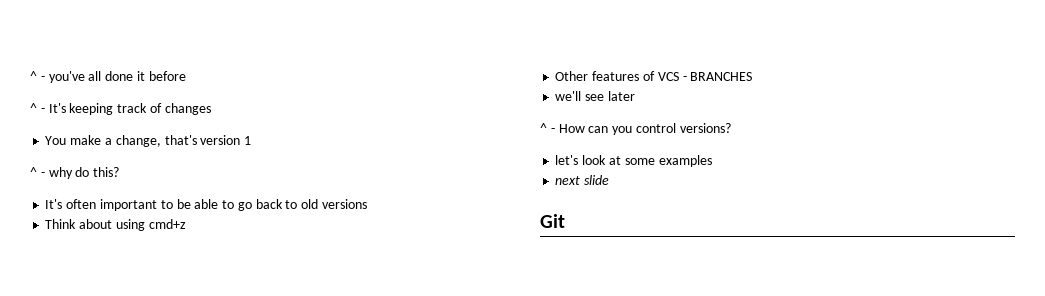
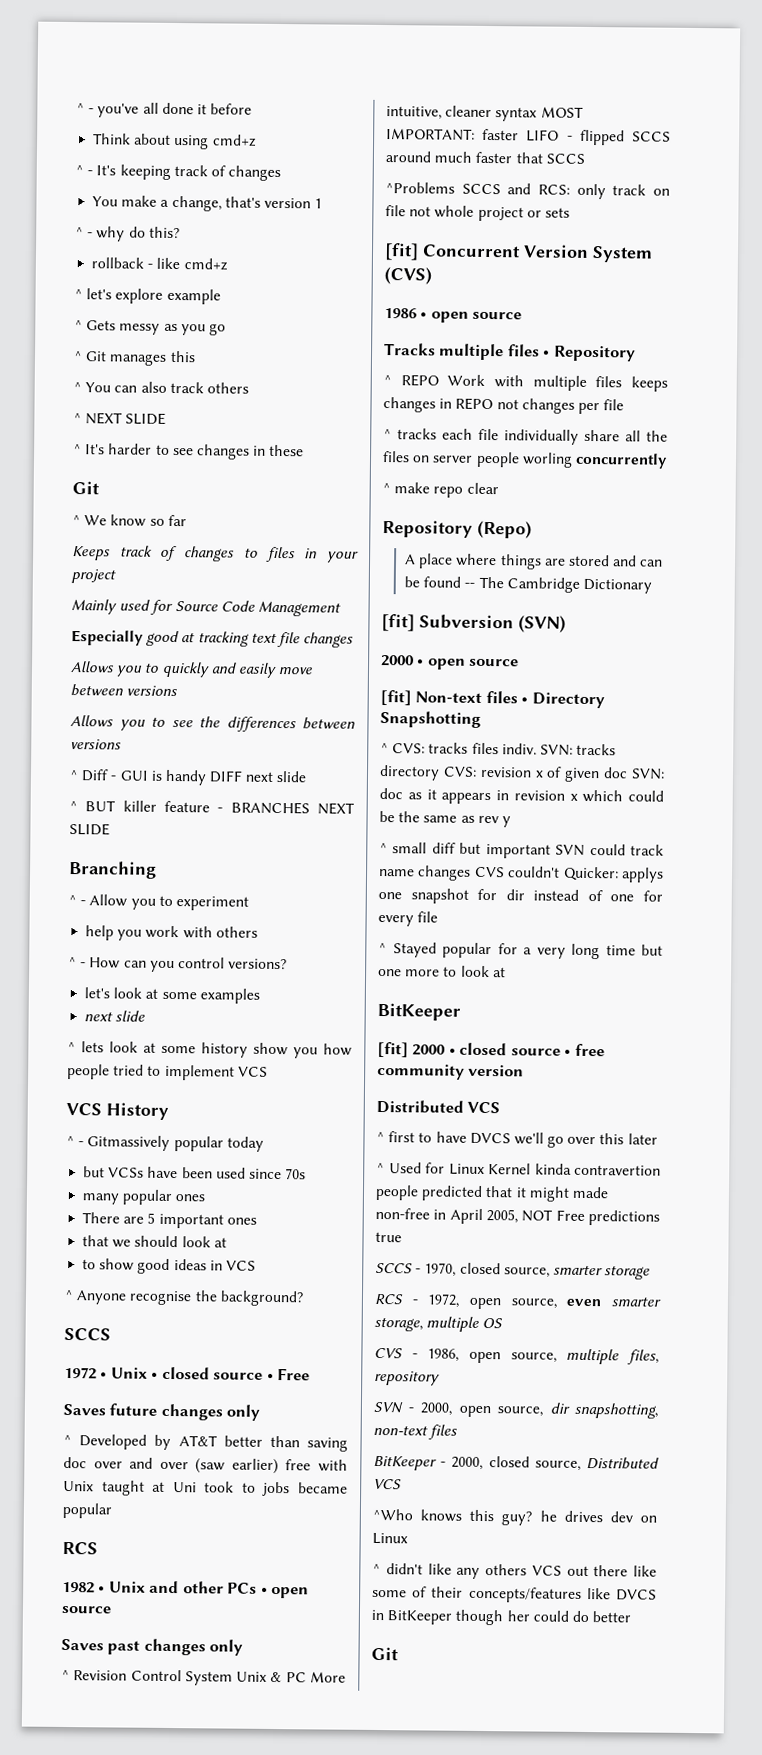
(186, 76) none -> [93,133,257,150] // Think about using cmd+z
[45,199,367,211] [45,219,186,231] [555,71,753,81] [555,91,635,101] It's often important to be able to go back to old versions // Think about using cmd+z // Other features of VCS - BRANCHES // we'll see later -> [91,257,228,271] [74,288,221,305] [74,320,226,336] [73,350,196,366] [73,381,249,394] [73,412,167,425] [73,443,305,460] [72,481,100,495] [72,514,187,527] [72,545,359,563] [71,569,116,584] [71,599,341,617] [71,630,355,648] [70,661,314,678] [70,684,179,697] [70,715,355,733] [70,739,122,750] [69,769,308,786] [69,800,355,815] [69,823,110,836] [68,861,157,879] [68,894,249,911] [85,925,258,941] rollback - like cmd+z // ^ let's explore example // ^ Gets messy as you go // ^ Git manages this // ^ You can also track others // ^ NEXT SLIDE // ^ It's harder to see changes in these // Git // ^ We know so far // Keeps track of changes to files in your project // Mainly used for Source Code Management // Especially good at tracking text file changes // Allows you to quickly and easily move between versions // Allows you to see the differences between versions // ^ Diff - GUI is handy DIFF next slide // ^ BUT killer feature - BRANCHES NEXT SLIDE // Branching // ^ - Allow you to experiment // help you work with others
(610, 180) none -> [67,1041,352,1059] [67,1063,268,1081] [66,1102,169,1120] [66,1135,264,1152] [83,1166,307,1180] [82,1189,206,1206] [82,1212,257,1229] [82,1235,227,1248] [82,1258,256,1274] [64,1289,304,1307] [64,1327,111,1341] [64,1366,311,1381] [63,1403,261,1421] [63,1434,348,1452] [63,1456,348,1475] [63,1480,348,1497] [62,1502,112,1519] [62,1541,98,1555] [62,1580,310,1599] [61,1605,111,1614] [61,1638,244,1656] [61,1669,346,1686] [386,105,584,122] [386,128,671,146] [385,151,585,164] [385,182,670,200] [385,205,570,222] [384,243,653,263] [384,267,432,285] [384,308,523,323] [384,343,636,362] [383,374,668,392] [383,397,625,415] [383,428,668,445] [382,451,668,469] [382,482,499,498] [382,519,532,539] [405,553,664,570] [404,576,652,594] [381,613,566,633] [381,654,520,670] [380,689,605,709] [380,710,481,728] [380,742,617,756] [379,764,665,783] [379,787,664,805] [379,810,511,828] [379,842,664,859] [379,865,664,883] [378,888,663,904] [378,911,439,927] [378,942,663,960] [378,965,506,978] [377,1002,461,1021] [377,1041,605,1058] [377,1063,525,1080] [376,1099,501,1114] [376,1131,658,1148] [376,1162,661,1176] [375,1184,609,1202] [375,1207,660,1226] [375,1231,402,1243] [375,1262,651,1280] [374,1293,661,1310] [374,1316,504,1332] [374,1347,659,1365] [374,1370,440,1386] [373,1401,658,1419] [373,1424,459,1440] [373,1455,659,1471] [373,1478,402,1490] [372,1508,657,1526] [372,1532,408,1545] [372,1563,657,1579] [372,1586,657,1603] [371,1609,632,1626] // ^ lets look at some history show you how people tried to implement VCS // VCS History // ^ - Gitmassively popular today // but VCSs have been used since 70s // many popular ones // There are 5 important ones // that we should look at // to show good ideas in VCS // ^ Anyone recognise the background? // SCCS // 1972 • Unix • closed source • Free // Saves future changes only // ^ Developed by AT&T better than saving doc over and over (saw earlier) free with Unix taught at Uni took to jobs became popular // RCS // 1982 • Unix and other PCs • open source // Saves past changes only // ^ Revision Control System Unix & PC More intuitive, cleaner syntax MOST IMPORTANT: faster LIFO - flipped SCCS around much faster that SCCS // ^Problems SCCS and RCS: only track on file not whole project or sets // [fit] Concurrent Version System (CVS) // 1986 • open source // Tracks multiple files • Repository // ^ REPO Work with multiple files keeps changes in REPO not changes per file // ^ tracks each file individually share all the files on server people worling concurrently // ^ make repo clear // Repository (Repo) // A place where things are stored and can be found -- The Cambridge Dictionary // [fit] Subversion (SVN) // 2000 • open source // [fit] Non-text files • Directory Snapshotting // ^ CVS: tracks files indiv. SVN: tracks directory CVS: revision x of given doc SVN: doc as it appears in revision x which could be the same as rev y // ^ small diff but important SVN could track name changes CVS couldn't Quicker: applys one snapshot for dir instead of one for every file // ^ Stayed popular for a very long time but one more to look at // BitKeeper // [fit] 2000 • closed source • free community version // Distributed VCS // ^ first to have DVCS we'll go over this later // ^ Used for Linux Kernel kinda contravertion people predicted that it might made non-free in April 2005, NOT Free predictions true // SCCS - 1970, closed source, smarter storage // RCS - 1972, open source, even smarter storage, multiple OS // CVS - 1986, open source, multiple files, repository // SVN - 2000, open source, dir snapshotting, non-text files // BitKeeper - 2000, closed source, Distributed VCS // ^Who knows this guy? he drives dev on Linux // ^ didn't like any others VCS out there like some of their concepts/features like DVCS in BitKeeper though her could do better

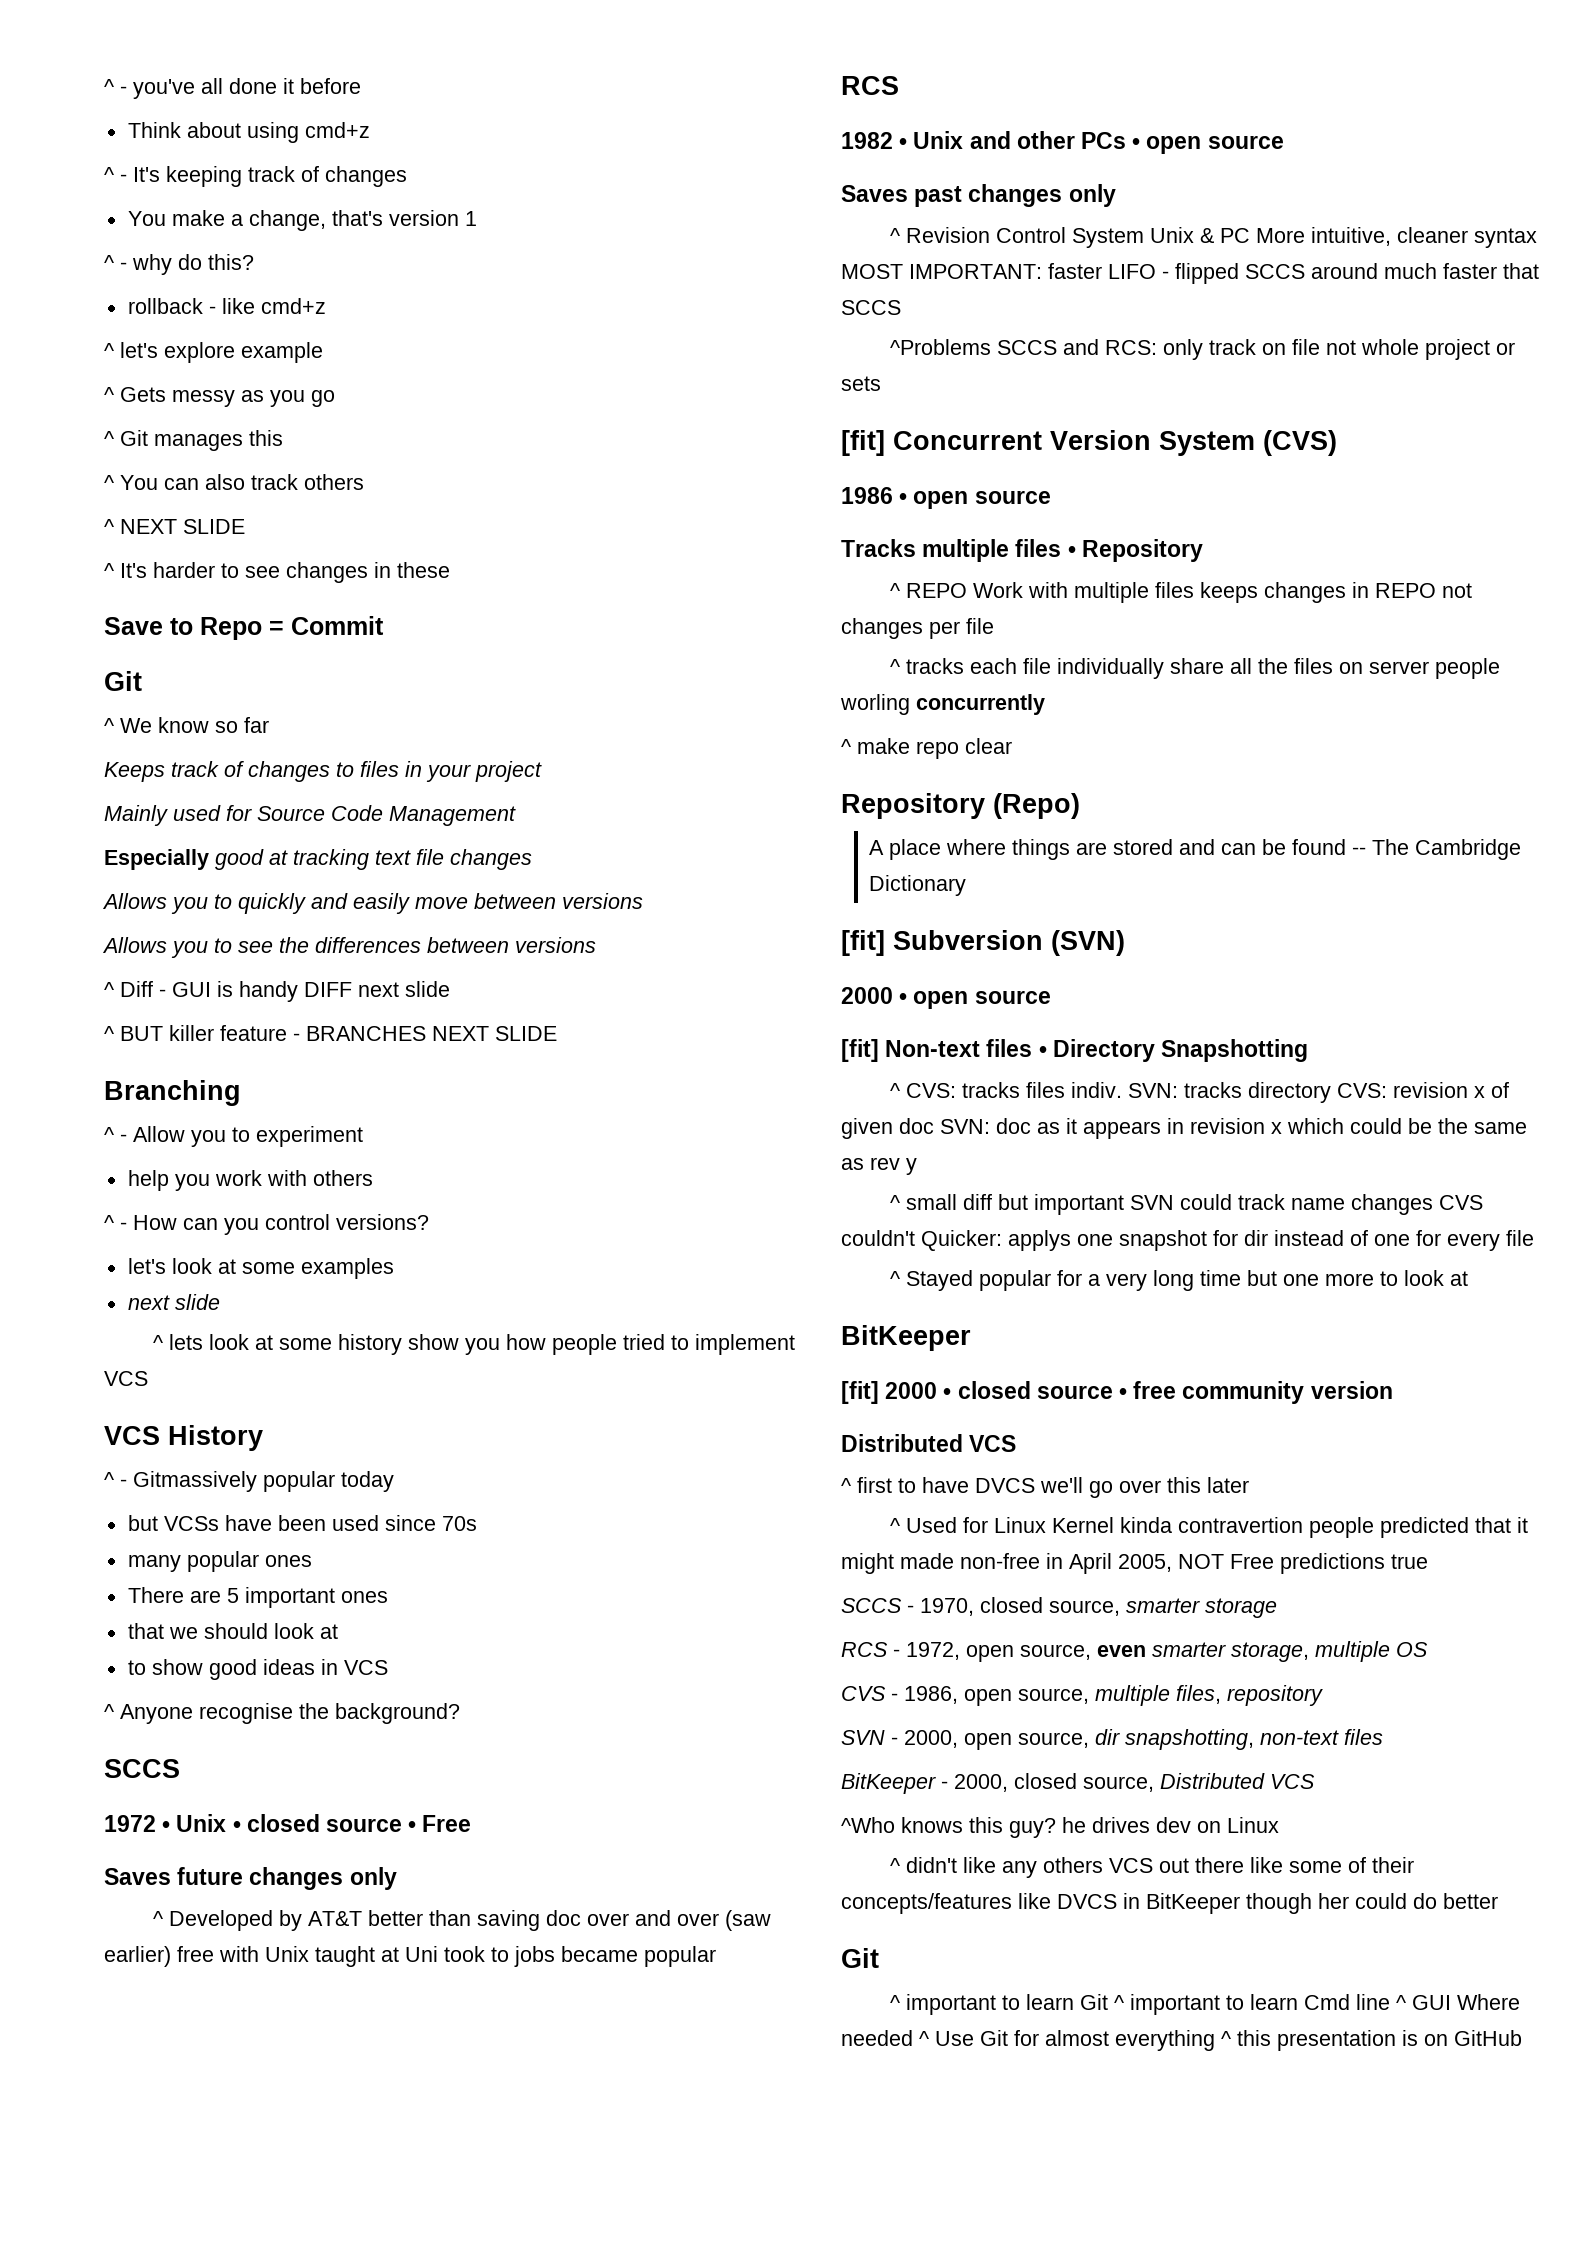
(305, 450) none -> [104,616,384,640] // Save to Repo = Commit
(399, 1653) none -> [890,1994,1521,2015] [841,2030,1522,2051] // ^ important to learn Git ^ important to learn Cmd line ^ GUI Where needed ^ Use Git for almost everything ^ this presentation is on GitHub

